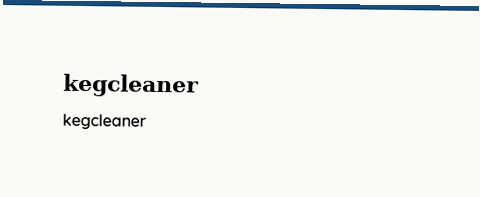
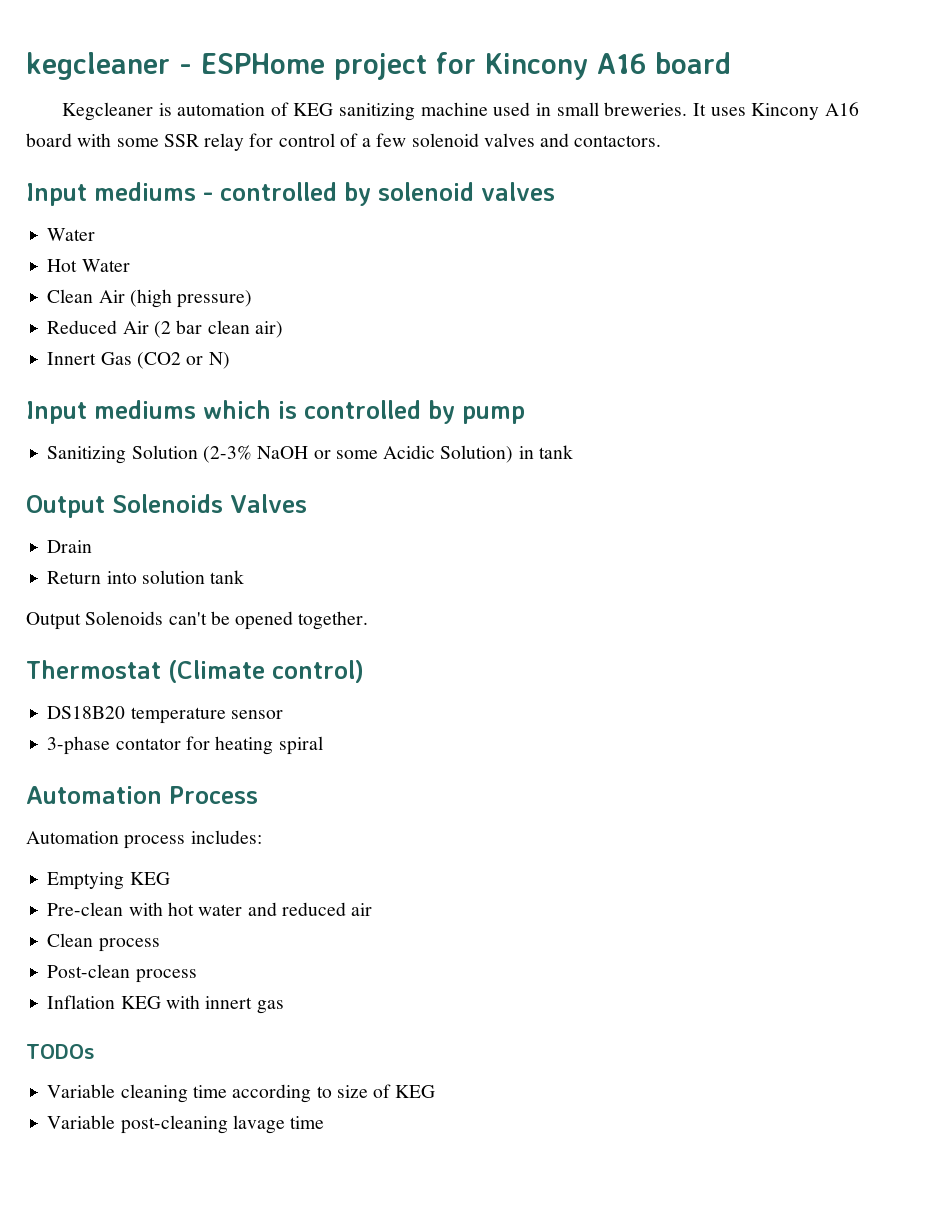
[63,73,199,98] [62,113,147,130] kegcleaner // kegcleaner -> [26,52,731,80] [61,102,859,121] [26,133,662,151] [26,182,555,206] [47,228,96,241] [47,259,130,272] [47,289,253,308] [47,320,283,338] [47,352,230,369] [26,400,525,424] [47,445,573,464] [26,494,307,518] [47,540,93,553] [47,570,245,584] [26,611,369,630] [26,660,364,683] [47,706,283,724] [47,736,323,755] [26,786,258,804] [26,830,262,849] [47,872,170,890] [47,902,373,916] [47,933,160,952] [47,964,197,983] [47,995,284,1014] [26,1044,95,1059] [47,1084,436,1103] [47,1115,325,1134] kegcleaner - ESPHome project for Kincony A16 board // Kegcleaner is automation of KEG sanitizing machine used in small breweries. It uses Kincony A16 board with some SSR relay for control of a few solenoid valves and contactors. // Input mediums - controlled by solenoid valves // Water // Hot Water // Clean Air (high pressure) // Reduced Air (2 bar clean air) // Innert Gas (CO2 or N) // Input mediums which is controlled by pump // Sanitizing Solution (2-3% NaOH or some Acidic Solution) in tank // Output Solenoids Valves // Drain // Return into solution tank // Output Solenoids can't be opened together. // Thermostat (Climate control) // DS18B20 temperature sensor // 3-phase contator for heating spiral // Automation Process // Automation process includes: // Emptying KEG // Pre-clean with hot water and reduced air // Clean process // Post-clean process // Inflation KEG with innert gas // TODOs // Variable cleaning time according to size of KEG // Variable post-cleaning lavage time

